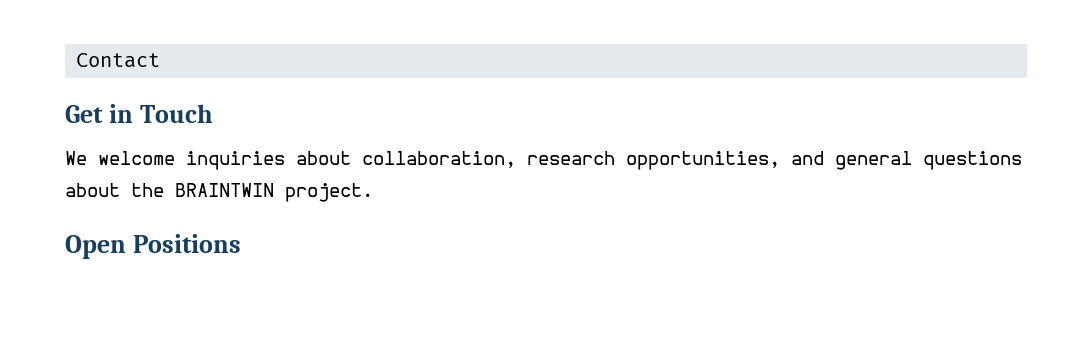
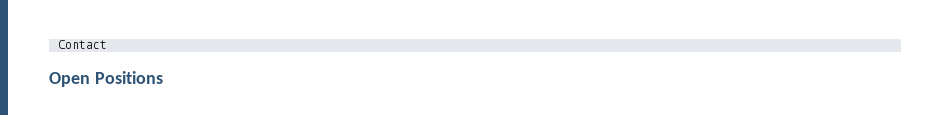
[65,104,214,123] [65,151,1022,170] [65,183,373,202] // Get in Touch // We welcome inquiries about collaboration, research opportunities, and general questions about the BRAINTWIN project. -> (107, 44) none

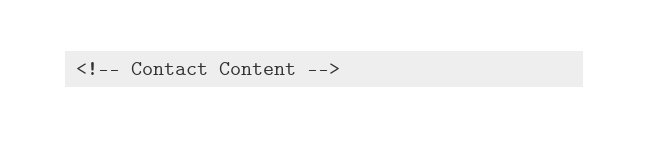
(57, 44) none -> [76,62,121,75] <!--
[49,71,163,87] // Open Positions -> [219,62,341,75] Content -->

